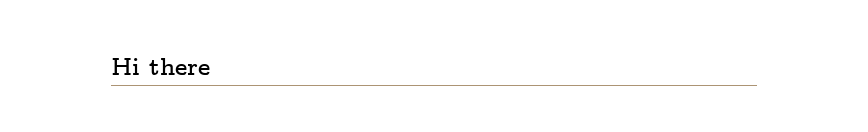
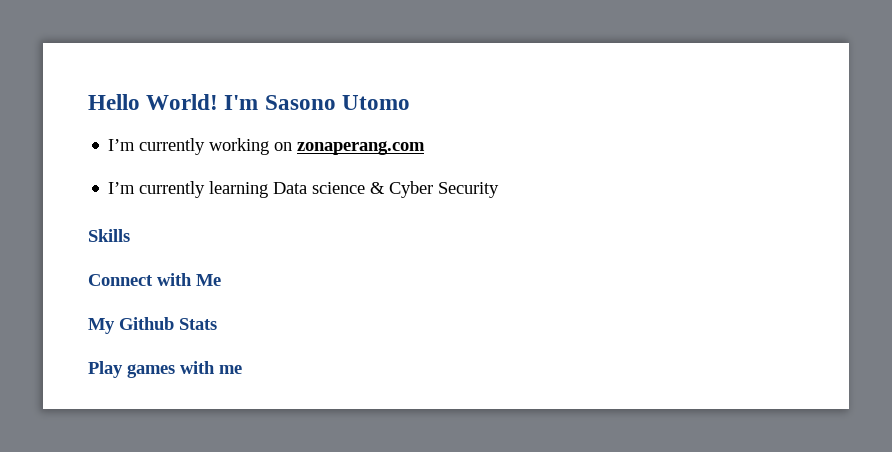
[111,58,210,75] Hi there -> [88,94,410,110] [108,138,426,155] [108,181,500,198] [88,229,130,242] [88,273,221,286] [88,317,217,334] [88,361,242,378] Hello World! I'm Sasono Utomo // I’m currently working on zonaperang.com // I’m currently learning Data science & Cyber Security // Skills // Connect with Me // My Github Stats // Play games with me

